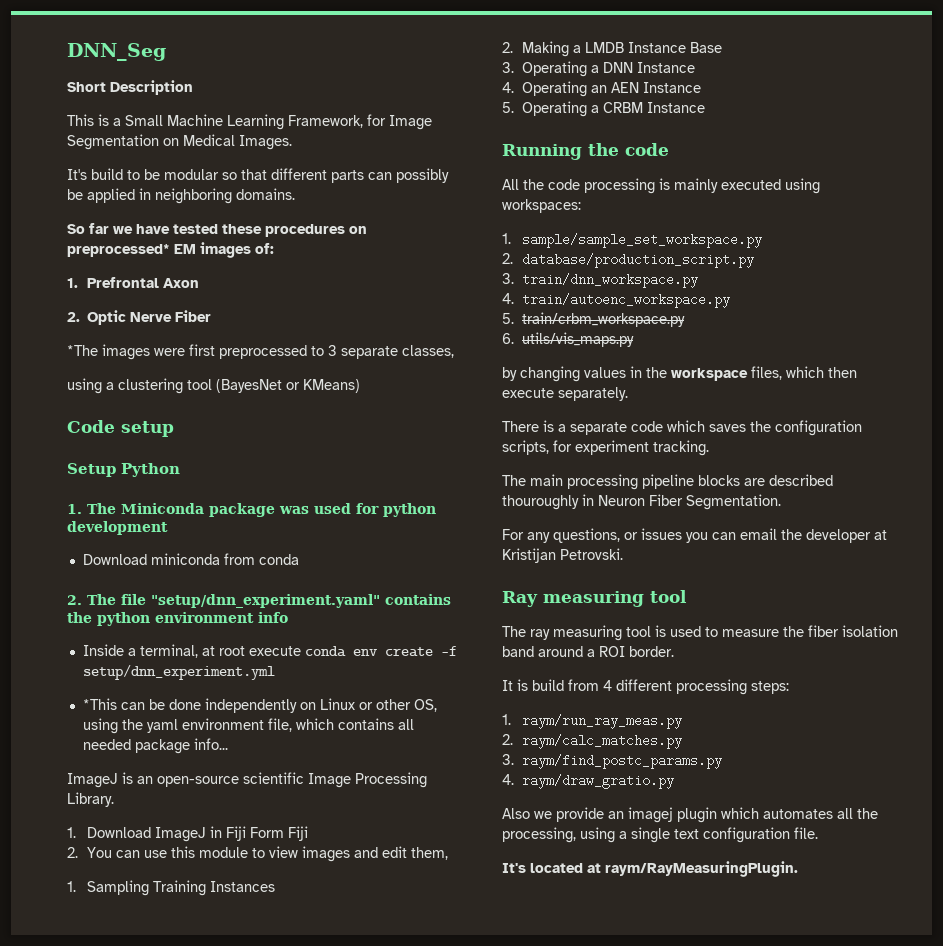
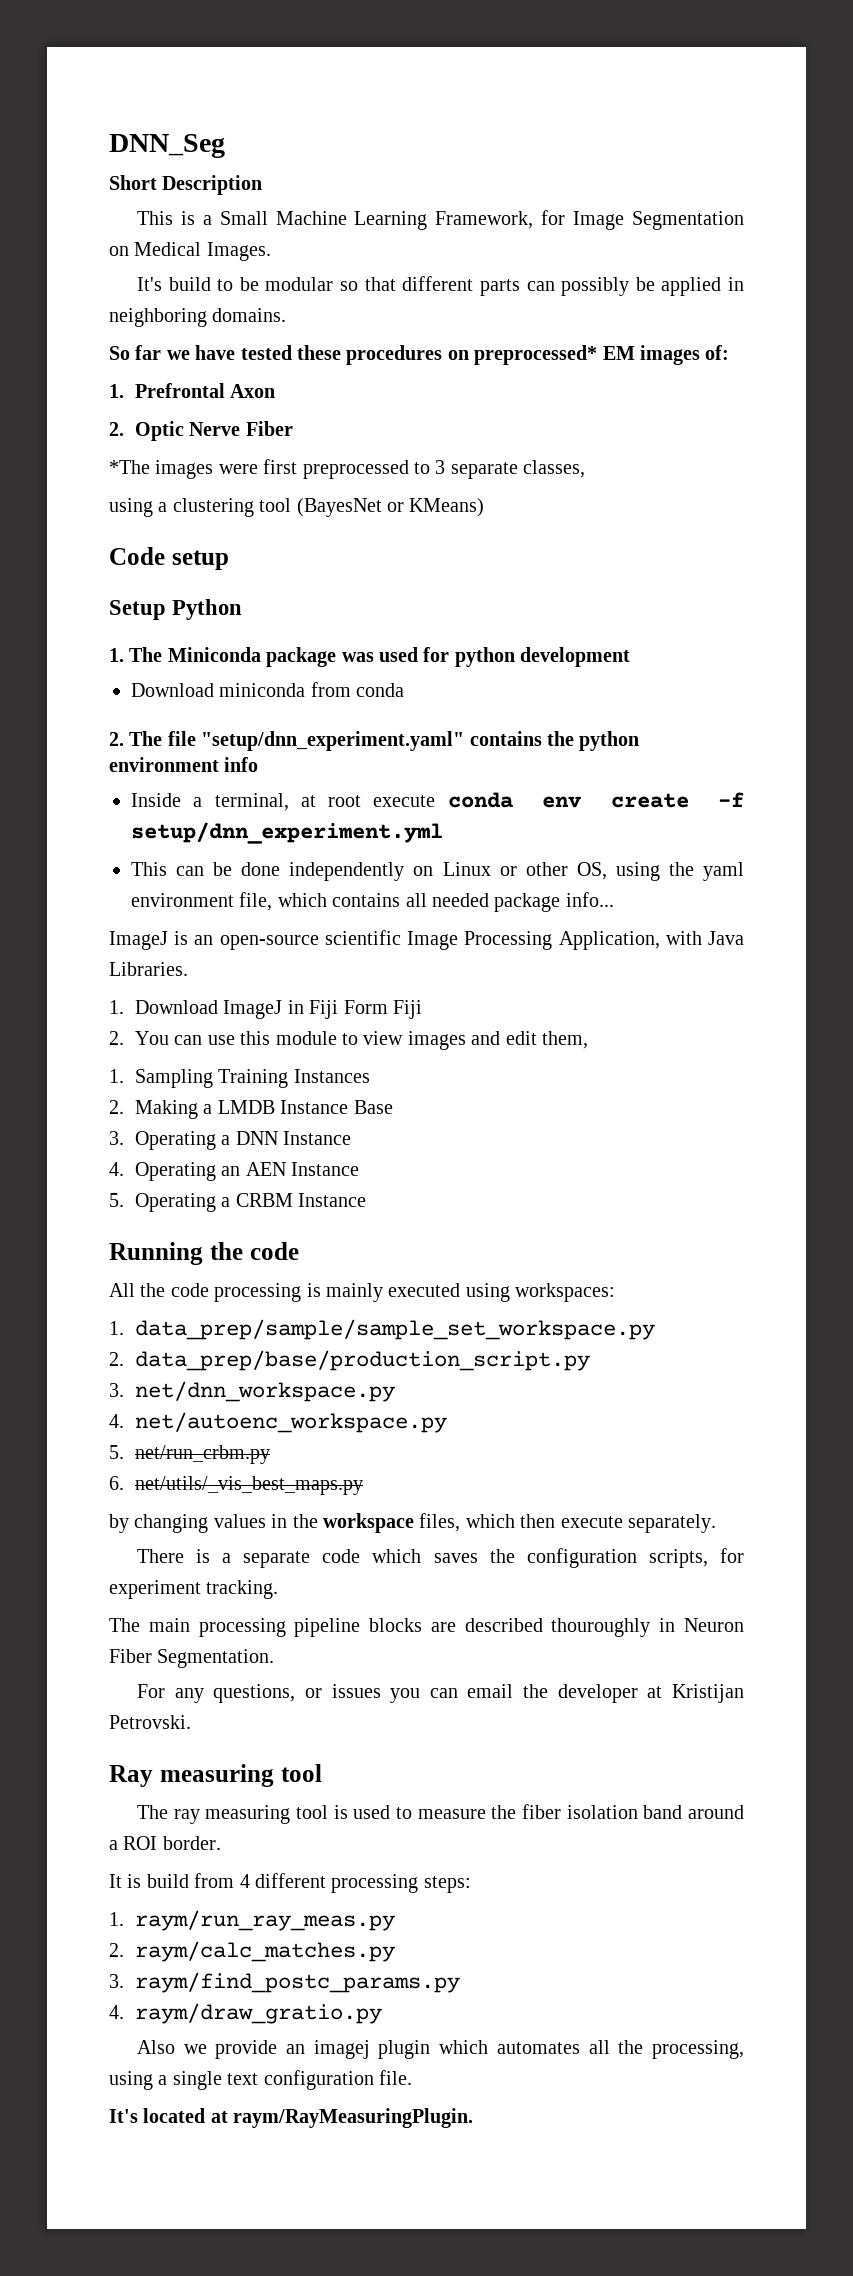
[82,698,117,710] *This -> [131,862,167,876] This
[67,792,114,807] Library. -> [558,931,744,950] [109,962,188,976] Application, with Java Libraries.
[521,233,762,248] [502,253,754,268] [502,273,698,288] [502,293,730,308] [502,312,685,327] sample/sample_set_workspace.py // 2. database/production_script.py // 3. train/dnn_workspace.py // 4. train/autoenc_workspace.py // 5. train/crbm_workspace.py -> [135,1319,656,1340] [109,1350,591,1371] [109,1381,396,1402] [109,1412,448,1433] [109,1445,271,1464] data_prep/sample/sample_set_workspace.py // 2. data_prep/base/production_script.py // 3. net/dnn_workspace.py // 4. net/autoenc_workspace.py // 5. net/run_crbm.py
[521,332,634,347] utils/vis_maps.py -> [135,1476,364,1495] net/utils/_vis_best_maps.py

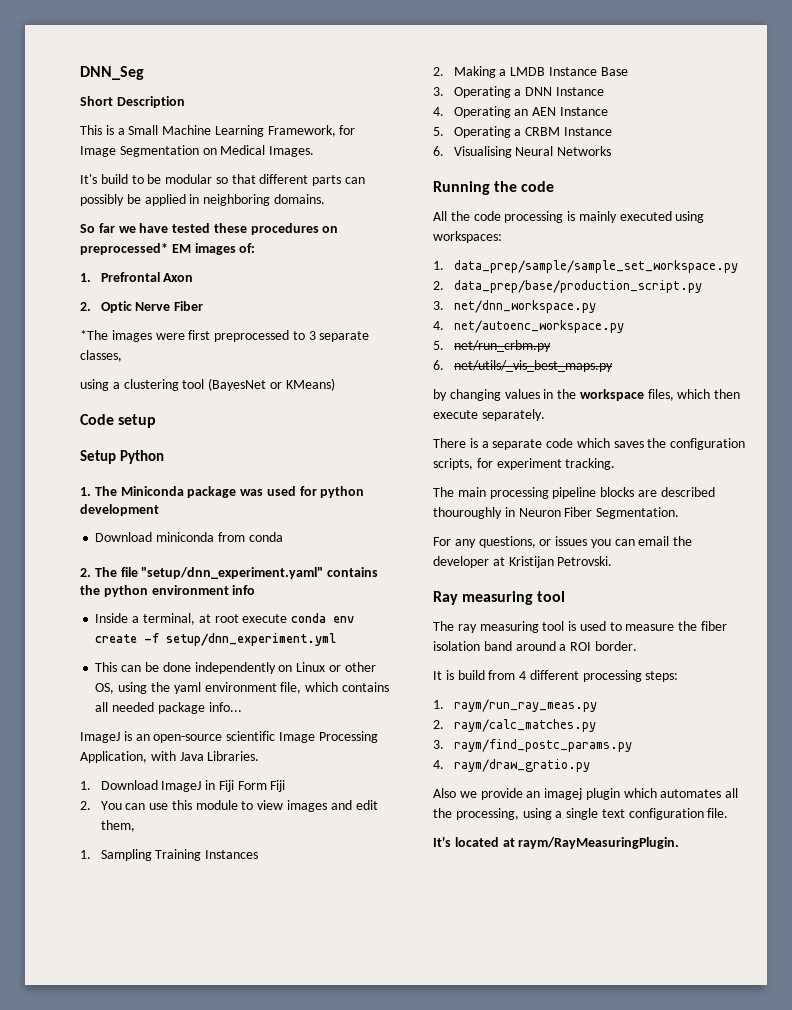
(367, 1200) none -> [433,146,612,158] // 6. Visualising Neural Networks

